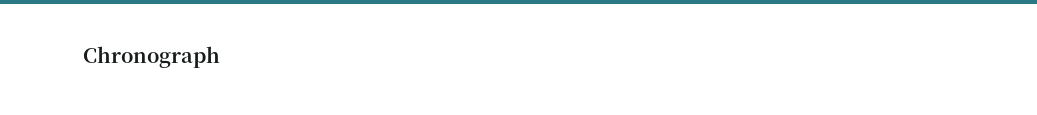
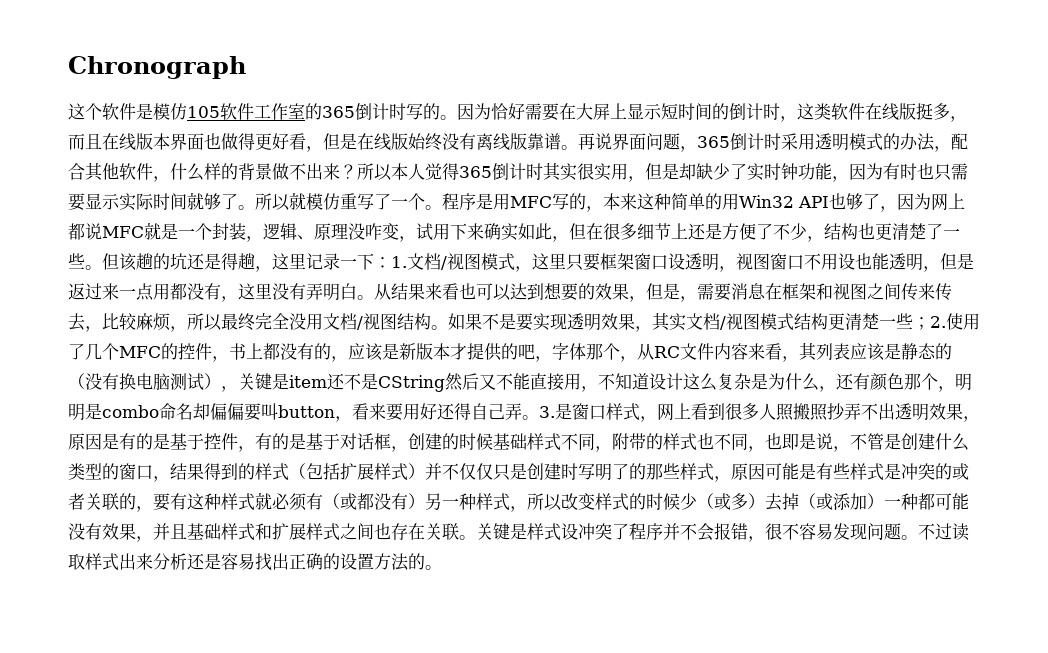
(220, 57) none -> [68,103,967,122] [68,133,968,152] [68,162,968,182] [68,192,965,212] [68,222,960,242] [68,253,974,272] [68,283,952,302] [68,312,980,332] [68,342,952,362] [68,373,972,392] [68,403,980,422] [68,433,969,452] [68,463,969,482] [68,492,969,512] [68,523,969,542] [68,553,442,571] // 这个软件是模仿105软件工作室的365倒计时写的。因为恰好需要在大屏上显示短时间的倒计时，这类软件在线版挺多，而且在线版本界面也做得更好看，但是在线版始终没有离线版靠谱。再说界面问题，365倒计时采用透明模式的办法，配合其他软件，什么样的背景做不出来？所以本人觉得365倒计时其实很实用，但是却缺少了实时钟功能，因为有时也只需要显示实际时间就够了。所以就模仿重写了一个。程序是用MFC写的，本来这种简单的用Win32 API也够了，因为网上都说MFC就是一个封装，逻辑、原理没咋变，试用下来确实如此，但在很多细节上还是方便了不少，结构也更清楚了一些。但该趟的坑还是得趟，这里记录一下：1.文档/视图模式，这里只要框架窗口设透明，视图窗口不用设也能透明，但是返过来一点用都没有，这里没有弄明白。从结果来看也可以达到想要的效果，但是，需要消息在框架和视图之间传来传去，比较麻烦，所以最终完全没用文档/视图结构。如果不是要实现透明效果，其实文档/视图模式结构更清楚一些；2.使用了几个MFC的控件，书上都没有的，应该是新版本才提供的吧，字体那个，从RC文件内容来看，其列表应该是静态的（没有换电脑测试），关键是item还不是CString然后又不能直接用，不知道设计这么复杂是为什么，还有颜色那个，明明是combo命名却偏偏要叫button，看来要用好还得自己弄。3.是窗口样式，网上看到很多人照搬照抄弄不出透明效果，原因是有的是基于控件，有的是基于对话框，创建的时候基础样式不同，附带的样式也不同，也即是说，不管是创建什么类型的窗口，结果得到的样式（包括扩展样式）并不仅仅只是创建时写明了的那些样式，原因可能是有些样式是冲突的或者关联的，要有这种样式就必须有（或都没有）另一种样式，所以改变样式的时候少（或多）去掉（或添加）一种都可能没有效果，并且基础样式和扩展样式之间也存在关联。关键是样式设冲突了程序并不会报错，很不容易发现问题。不过读取样式出来分析还是容易找出正确的设置方法的。

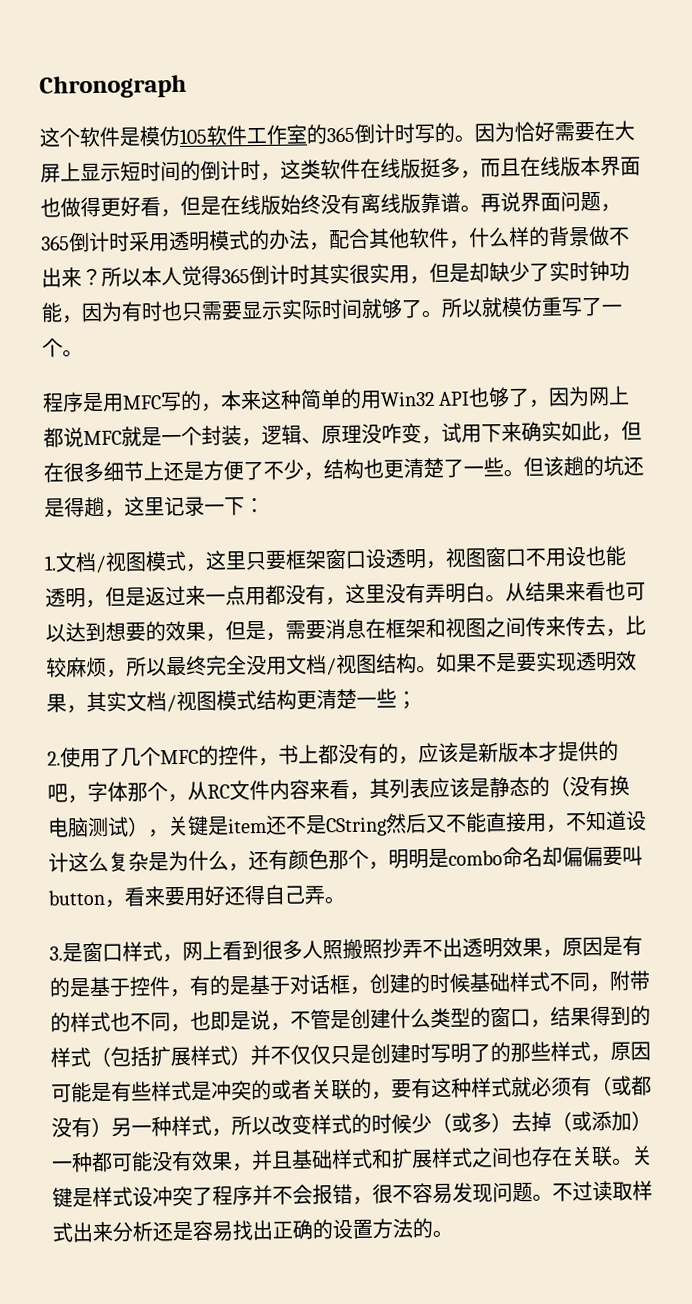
(442, 207) none -> (83, 353) //
(391, 262) none -> (265, 505) //
(930, 323) none -> (417, 700) //
(539, 417) none -> (345, 900) //

